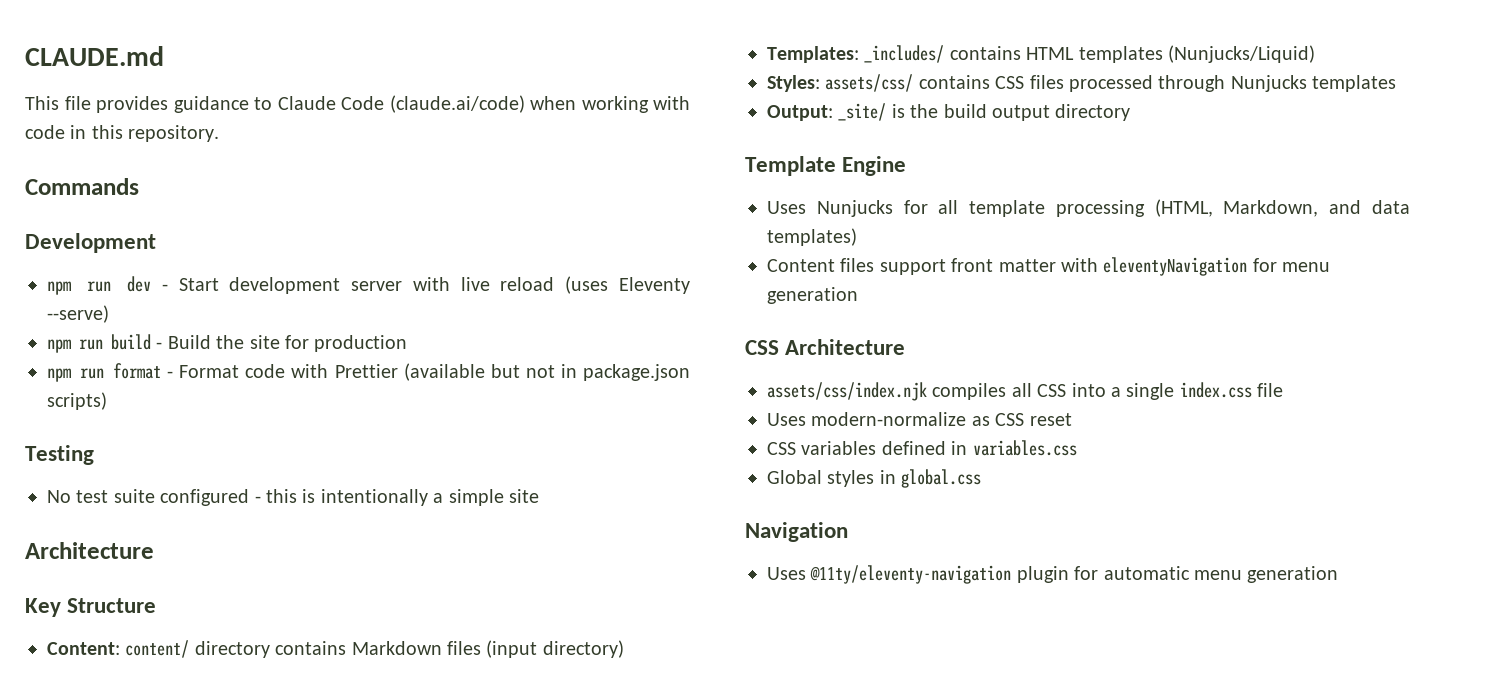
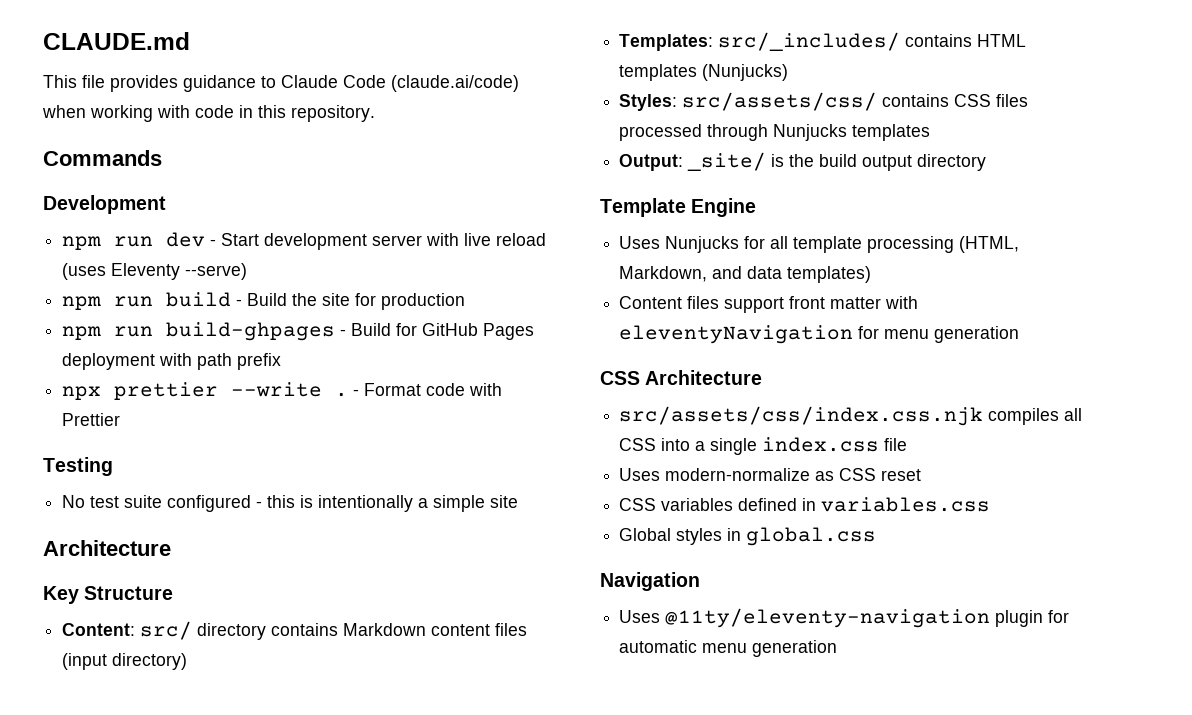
[113,363,162,379] format -> [166,322,535,341] [62,353,282,370] [62,382,349,400] build-ghpages - Build for GitHub Pages deployment with path prefix // npx prettier --write .
[403,363,690,381] [47,392,107,410] (available but not in package.json scripts) -> (121, 419) none
[125,640,190,658] content/ -> [140,621,193,640] src/
(442, 648) none -> [431,624,491,636] content
[864,45,945,63] _includes/ -> [718,32,901,51] src/_includes/
[1168,45,1315,63] (Nunjucks/Liquid) -> [702,64,789,81] (Nunjucks)
[825,74,914,92] assets/css/ -> [682,92,878,111] src/assets/css/
[767,382,927,401] assets/css/index.njk -> [619,406,984,426] src/assets/css/index.css.njk

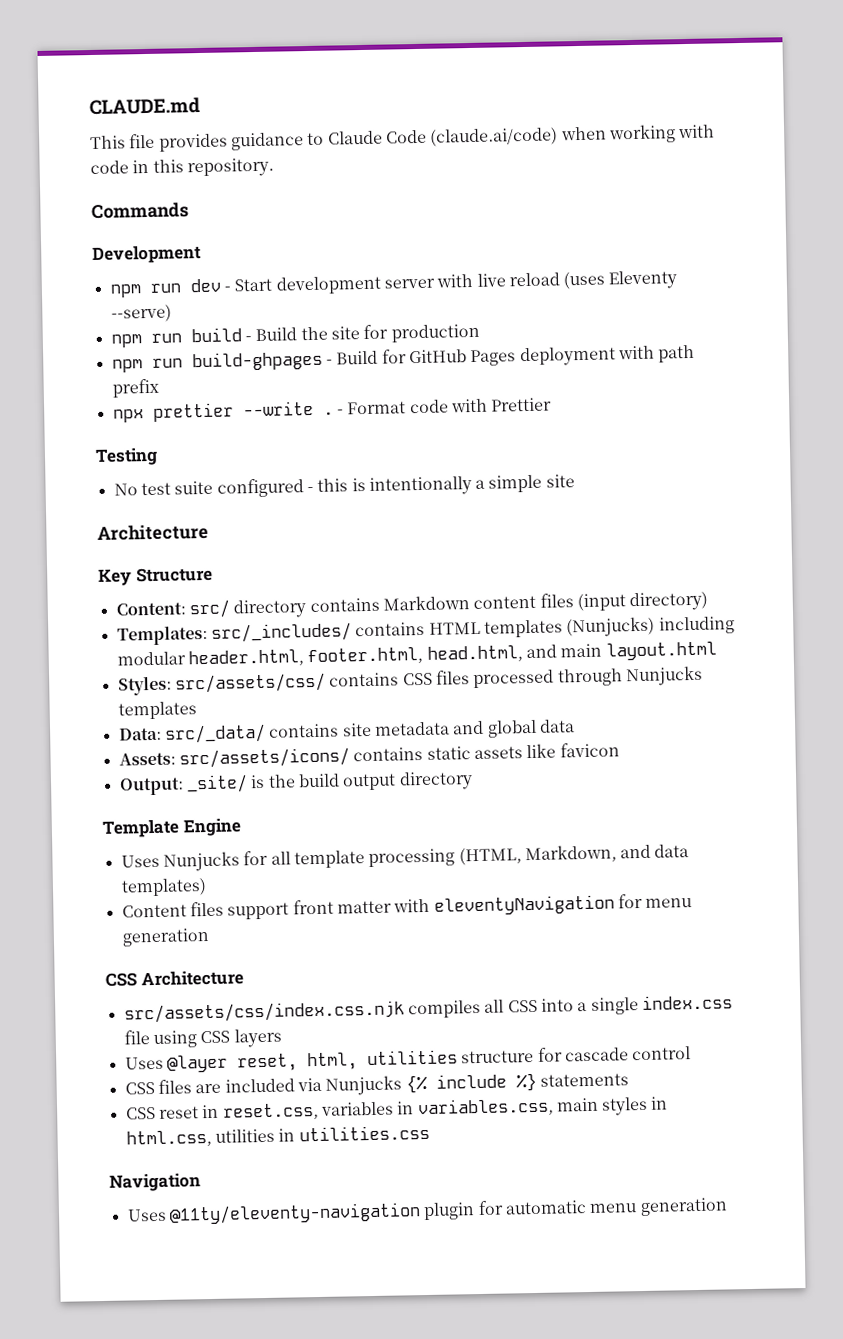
(789, 72) none -> [658,616,735,635] [116,641,717,668] including modular header.html, footer.html, head.html, and main layout.html
(931, 132) none -> [118,719,575,744] [118,742,620,769] // Data: src/_data/ contains site metadata and global data // Assets: src/assets/icons/ contains static assets like favicon
[619,468,922,481] [619,497,991,512] [619,527,877,546] // Uses modern-normalize as CSS reset // CSS variables defined in variables.css // Global styles in global.css -> [152,1028,282,1049] [124,1046,692,1073] [124,1072,629,1096] [125,1096,669,1121] [125,1124,430,1148] using CSS layers // Uses @layer reset, html, utilities structure for cascade control // CSS files are included via Nunjucks {% include %} statements // CSS reset in reset.css, variables in variables.css, main styles in html.css, utilities in utilities.css

